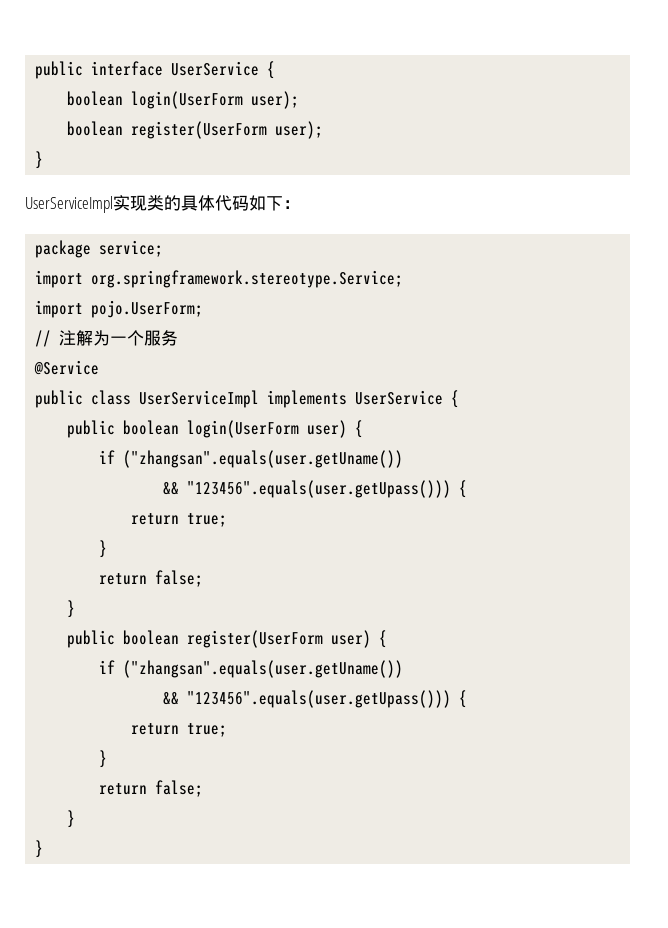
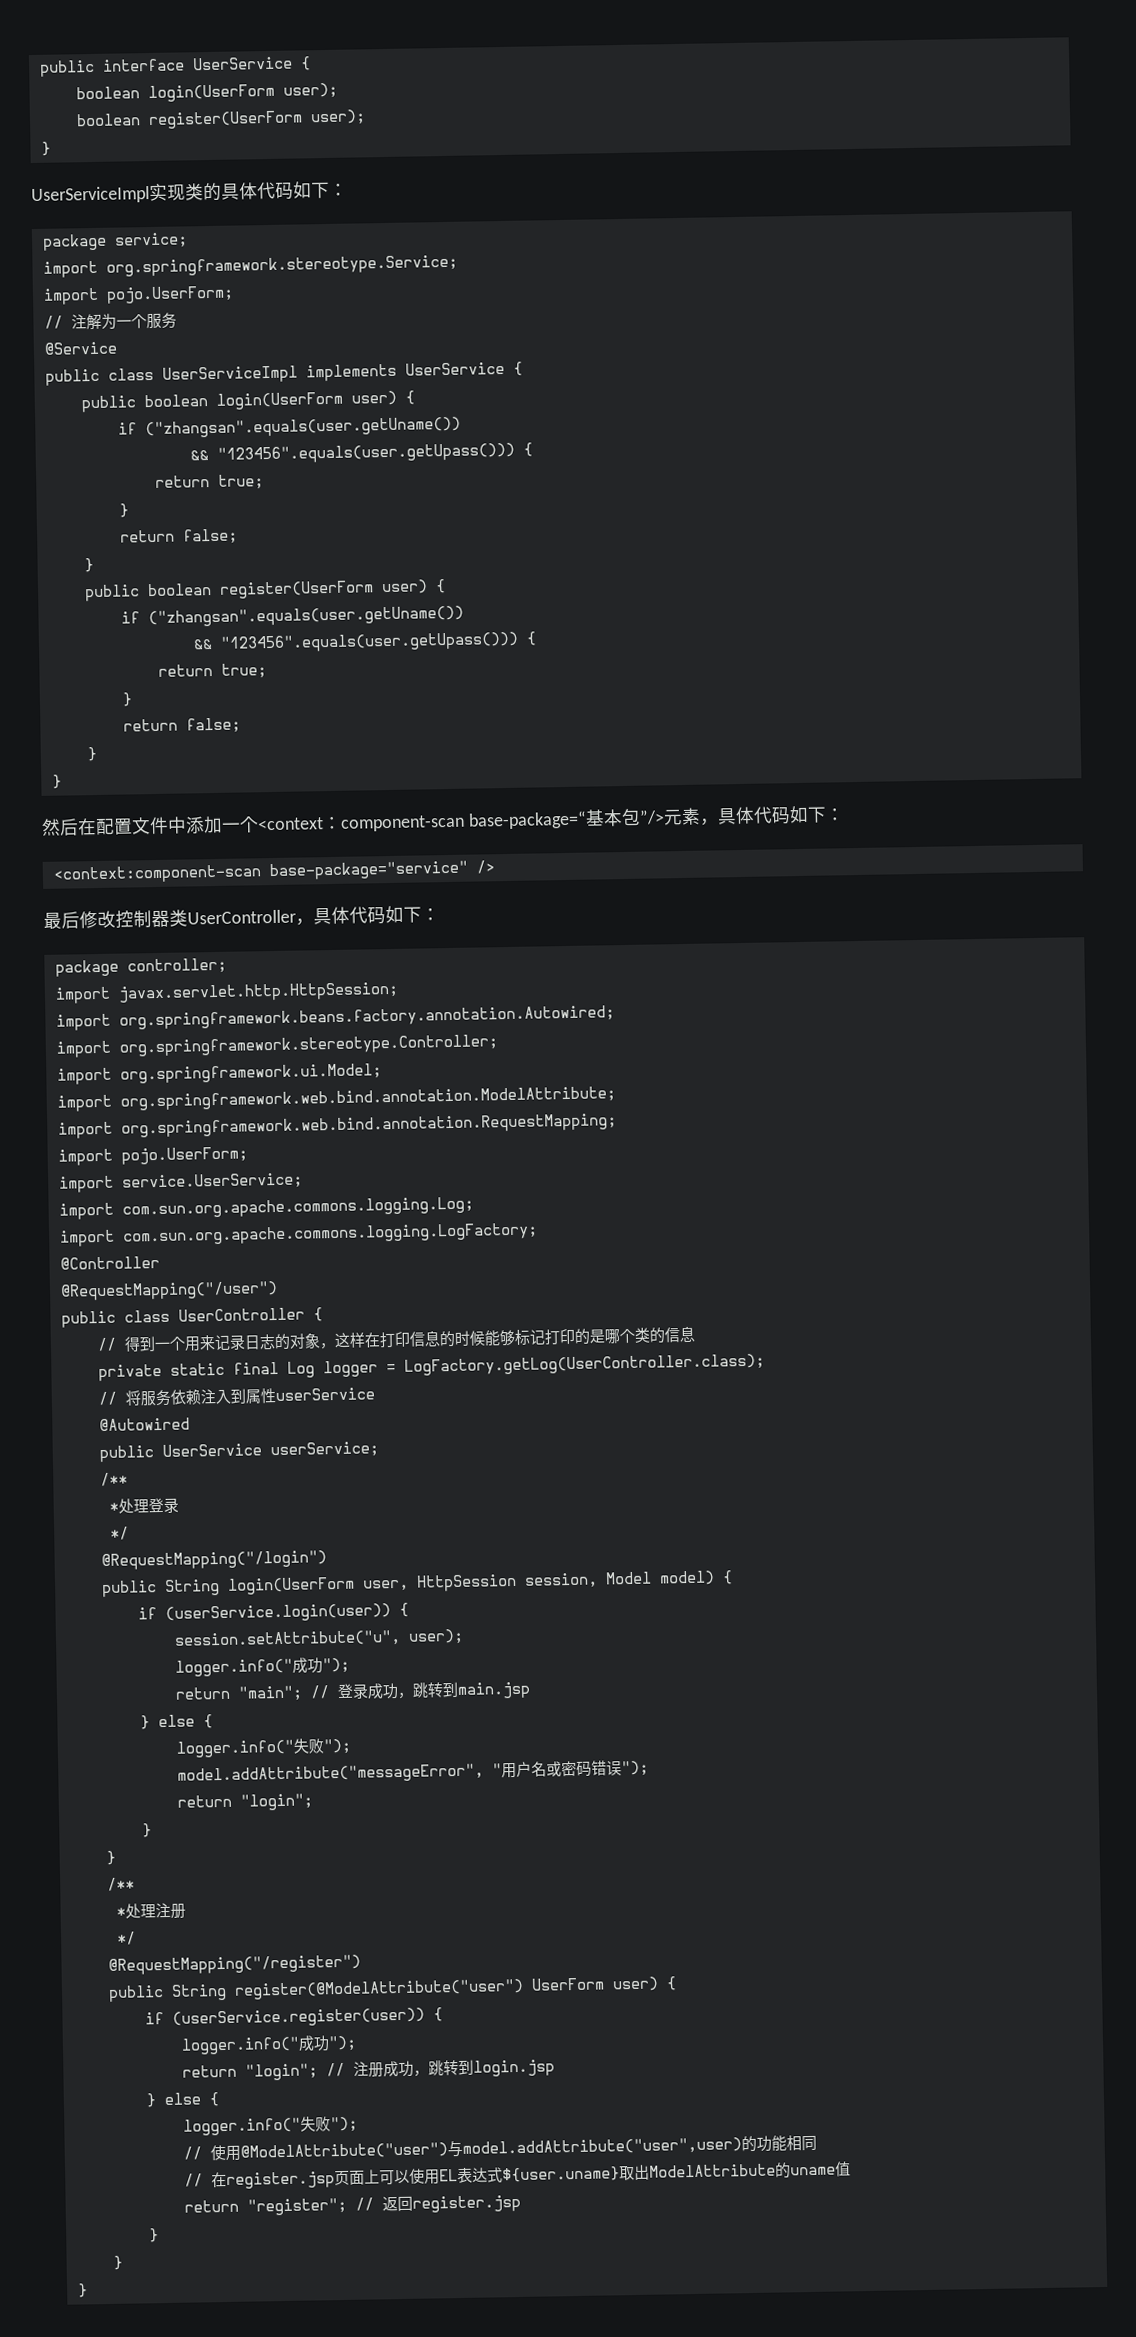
(44, 849) none -> [41,805,845,836] [52,860,495,884] [43,905,440,929] [54,957,227,977] [54,981,399,1004] [55,1005,615,1031] [55,1034,498,1058] [56,1063,382,1085] [56,1086,616,1112] [57,1113,617,1139] [57,1146,248,1166] [58,1172,303,1193] [58,1196,474,1220] [58,1222,538,1247] [59,1256,160,1270] [59,1280,278,1301] [60,1307,323,1328] [96,1325,695,1352] [97,1353,765,1382] [97,1387,375,1407] [98,1417,190,1432] [98,1441,379,1463] [99,1472,128,1487] [108,1497,179,1514] [109,1526,129,1540] [100,1550,327,1571] [100,1570,733,1598] [137,1602,409,1623] [173,1628,464,1649] [174,1657,350,1677] [174,1681,531,1702] [139,1714,213,1730] [175,1738,351,1758] [176,1760,649,1785] [176,1793,313,1811] [141,1823,152,1838] [105,1850,116,1866] [106,1877,135,1892] [115,1902,186,1919] [115,1931,136,1945] [107,1954,361,1975] [107,1976,677,2002] [144,2007,443,2028] [180,2035,357,2055] [181,2059,555,2081] [145,2092,219,2108] [182,2116,358,2136] [182,2135,817,2162] [183,2161,851,2190] [183,2194,521,2216] [148,2228,159,2243] [112,2255,123,2270] [76,2283,88,2298] // 然后在配置文件中添加一个<context：component-scan base-package=“基本包”/>元素，具体代码如下： // <context:component-scan base-package="service" /> // 最后修改控制器类UserController，具体代码如下： // package controller; // import javax.servlet.http.HttpSession; // import org.springframework.beans.factory.annotation.Autowired; // import org.springframework.stereotype.Controller; // import org.springframework.ui.Model; // import org.springframework.web.bind.annotation.ModelAttribute; // import org.springframework.web.bind.annotation.RequestMapping; // import pojo.UserForm; // import service.UserService; // import com.sun.org.apache.commons.logging.Log; // import com.sun.org.apache.commons.logging.LogFactory; // @Controller // @RequestMapping("/user") // public class UserController { // // 得到一个用来记录日志的对象，这样在打印信息的时候能够标记打印的是哪个类的信息 // private static final Log logger = LogFactory.getLog(UserController.class); // // 将服务依赖注入到属性userService // @Autowired // public UserService userService; // /** // *处理登录 // */ // @RequestMapping("/login") // public String login(UserForm user, HttpSession session, Model model) { // if (userService.login(user)) { // session.setAttribute("u", user); // logger.info("成功"); // return "main"; // 登录成功，跳转到main.jsp // } else { // logger.info("失败"); // model.addAttribute("messageError", "用户名或密码错误"); // return "login"; // } // } // /** // *处理注册 // */ // @RequestMapping("/register") // public String register(@ModelAttribute("user") UserForm user) { // if (userService.register(user)) { // logger.info("成功"); // return "login"; // 注册成功，跳转到login.jsp // } else { // logger.info("失败"); // // 使用@ModelAttribute("user")与model.addAttribute("user",user)的功能相同 // // 在register.jsp页面上可以使用EL表达式${user.uname}取出ModelAttribute的uname值 // return "register"; // 返回register.jsp // } // } // }

